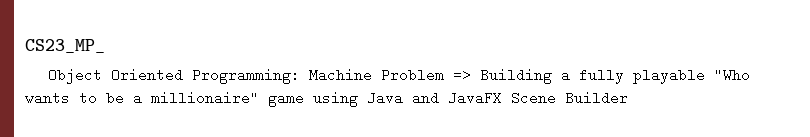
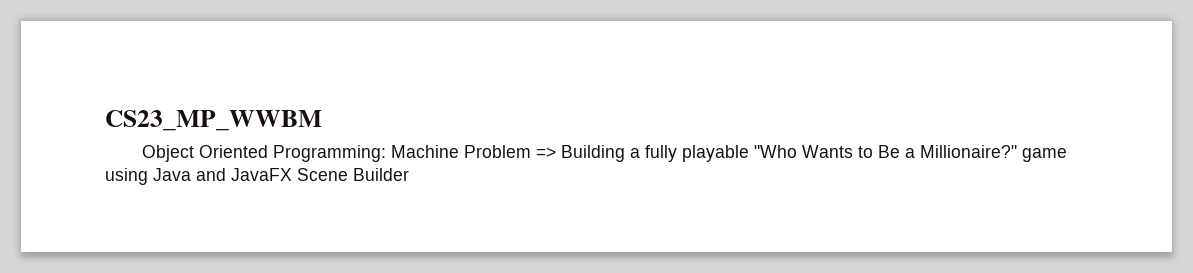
[25,39,105,53] CS23_MP_ -> [105,110,322,131] CS23_MP_WWBM
[25,91,259,105] wants to be a millionaire" -> [802,145,1018,158] Wants to Be a Millionaire?"

